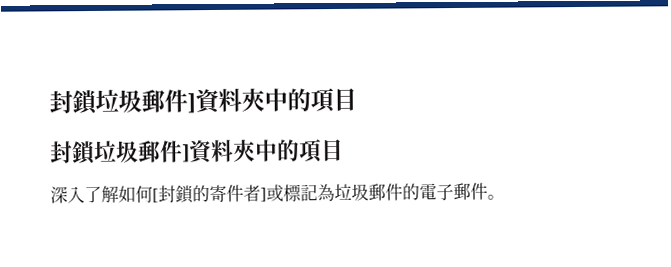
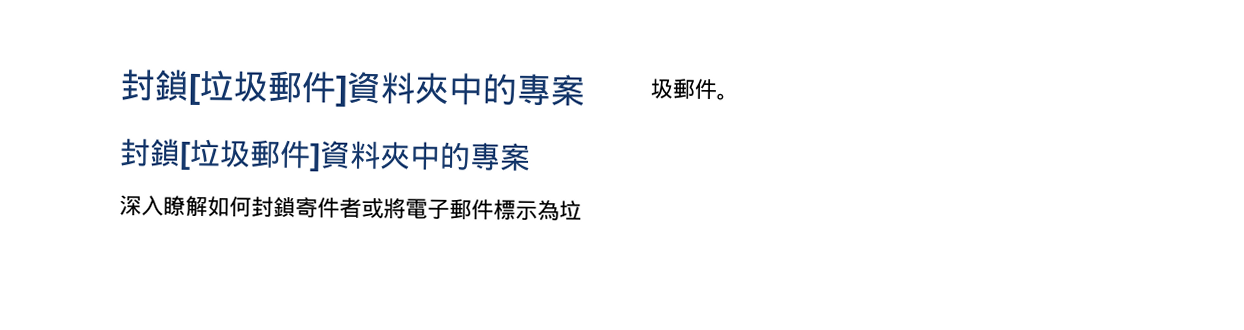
[49,87,357,115] [50,138,344,165] 封鎖垃圾郵件]資料夾中的項目 // 封鎖垃圾郵件]資料夾中的項目 -> [120,69,586,107] [119,138,531,172] 封鎖[垃圾郵件]資料夾中的專案 // 封鎖[垃圾郵件]資料夾中的專案
[84,183,454,204] 了解如何[封鎖的寄件者]或標記為垃圾郵件的電子 -> [163,195,582,222] [650,78,674,99] 瞭解如何封鎖寄件者或將電子郵件標示為垃圾

